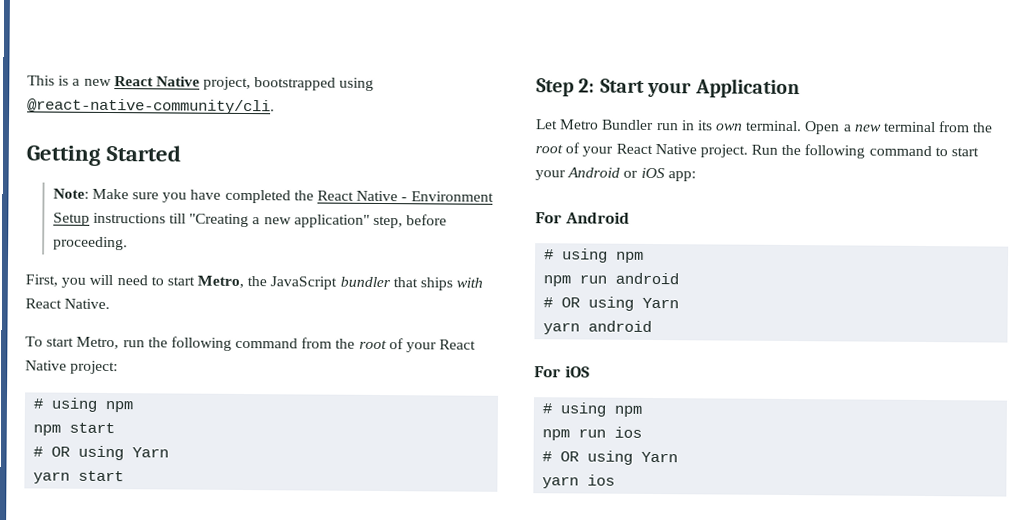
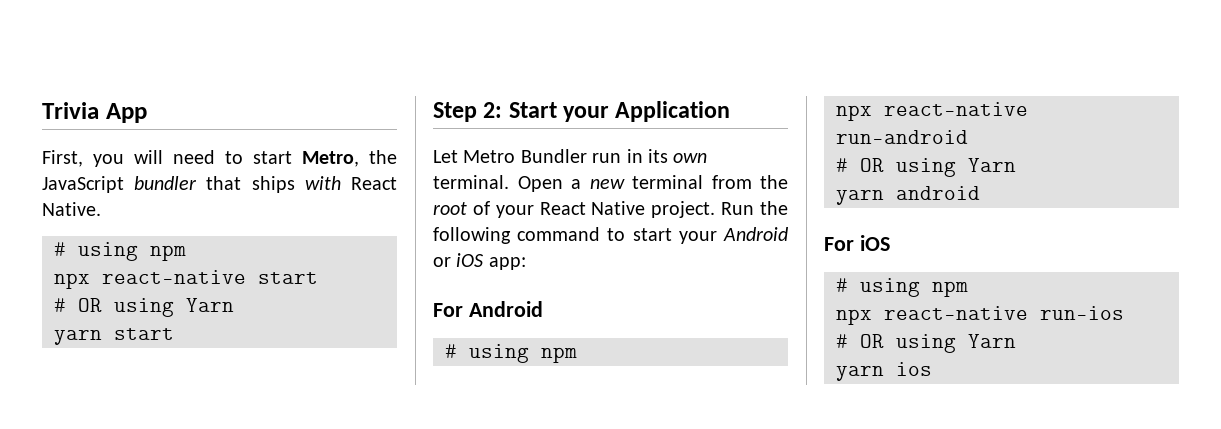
[27,75,375,91] [27,98,275,115] [26,144,182,166] [52,188,494,204] [52,212,448,229] [52,236,128,251] This is a new React Native project, bootstrapped using @react-native-community/cli. // Getting Started // Note: Make sure you have completed the React Native - Environment Setup instructions till "Creating a new application" step, before proceeding. -> [42,102,147,123] Trivia App
[25,336,477,353] [25,360,119,375] [33,397,134,413] [33,424,62,436] // To start Metro, run the following command from the root of your React Native project: // # using npm // npm -> [54,242,186,261] [54,270,246,289] // # using npm // npx react-native
[543,272,680,287] npm run android -> [836,102,1028,121] [836,130,968,144] npx react-native run-android
[542,426,643,441] npm run ios -> [836,306,1124,325] npx react-native run-ios

